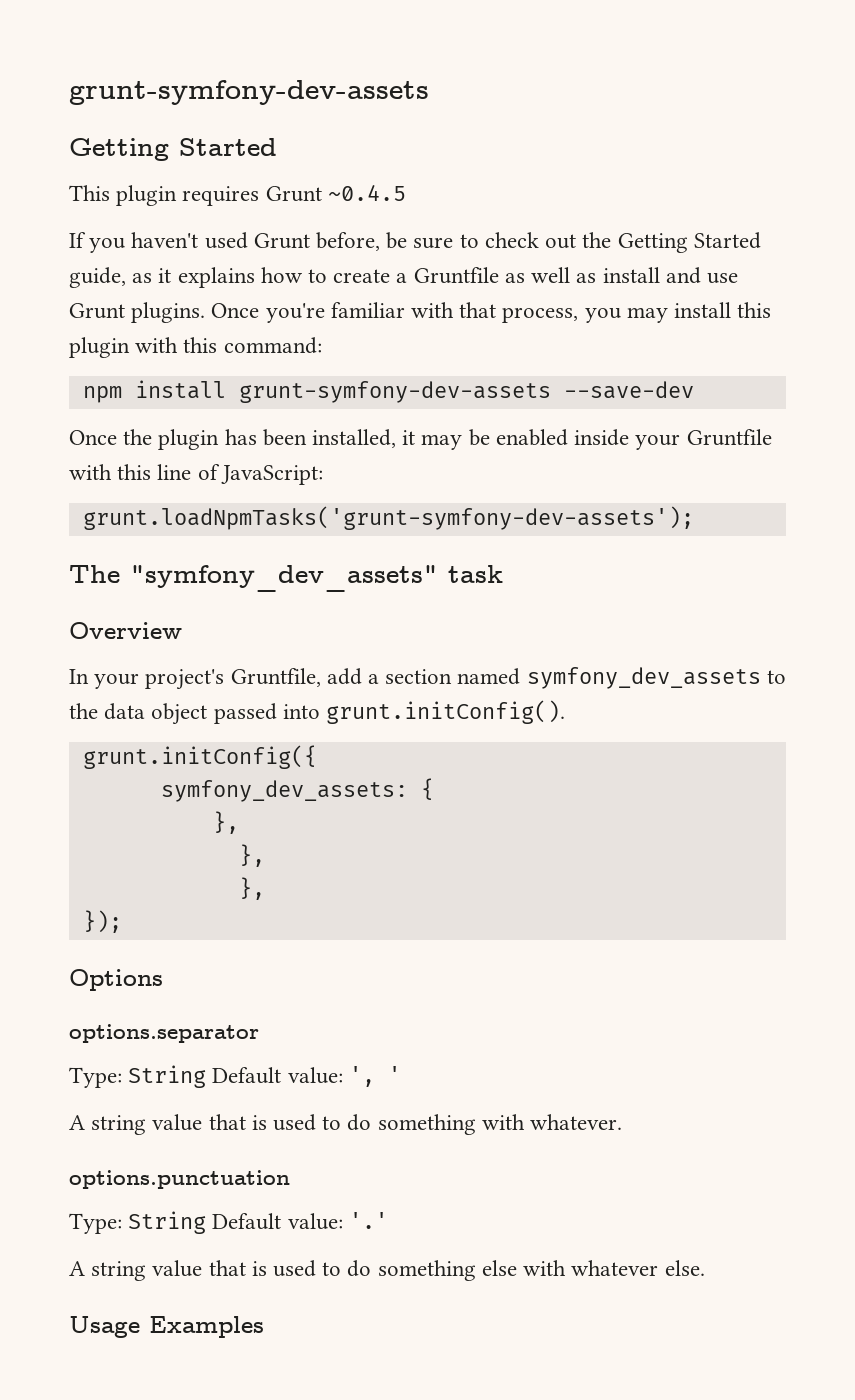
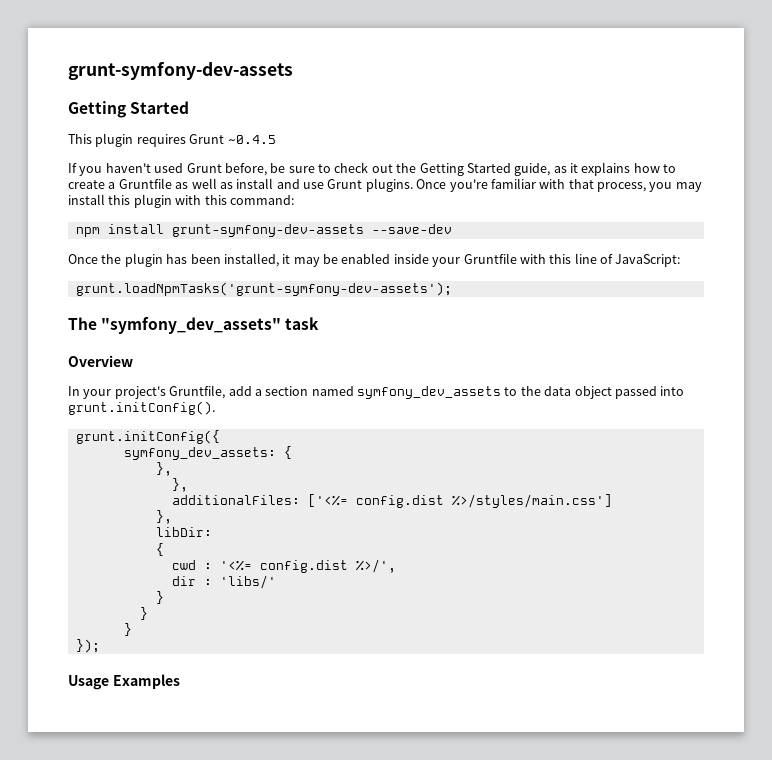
[238,877,265,900] [82,910,122,933] [69,969,163,991] [69,1024,259,1043] [69,1065,401,1088] [69,1114,623,1135] [69,1170,290,1189] [69,1211,388,1234] [69,1260,705,1281] }, // }); // Options // options.separator // Type: String Default value: ', ' // A string value that is used to do something with whatever. // options.punctuation // Type: String Default value: '.' // A string value that is used to do something else with whatever else. -> [171,494,612,508] [155,510,172,524] [155,527,212,537] [155,543,164,556] [171,559,396,573] [171,575,276,589] [155,591,164,604] [139,607,148,620] [123,623,132,636] [75,639,100,653] additionalFiles: ['<%= config.dist %>/styles/main.css'] // }, // libDir: // { // cwd : '<%= config.dist %>/', // dir : 'libs/' // } // } // } // });

